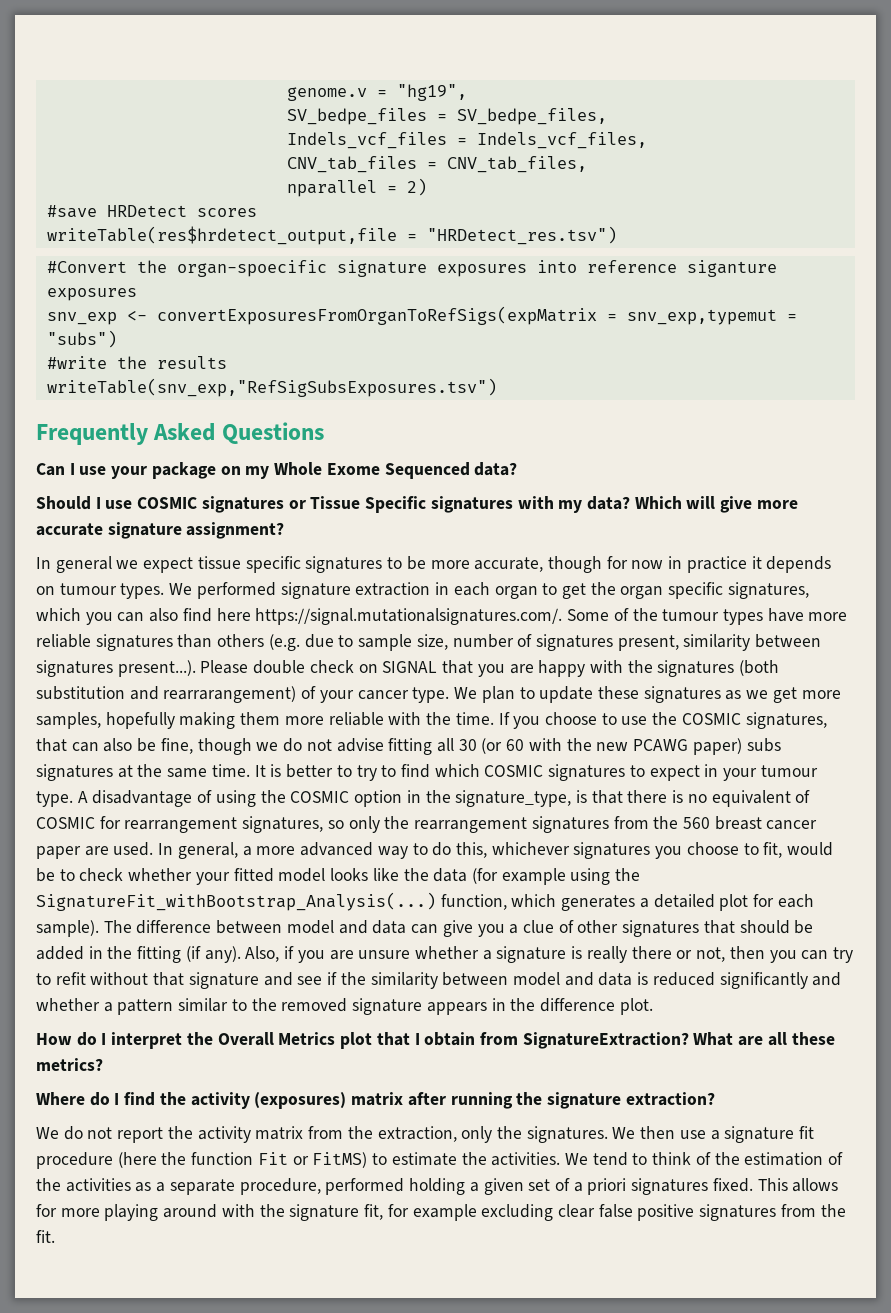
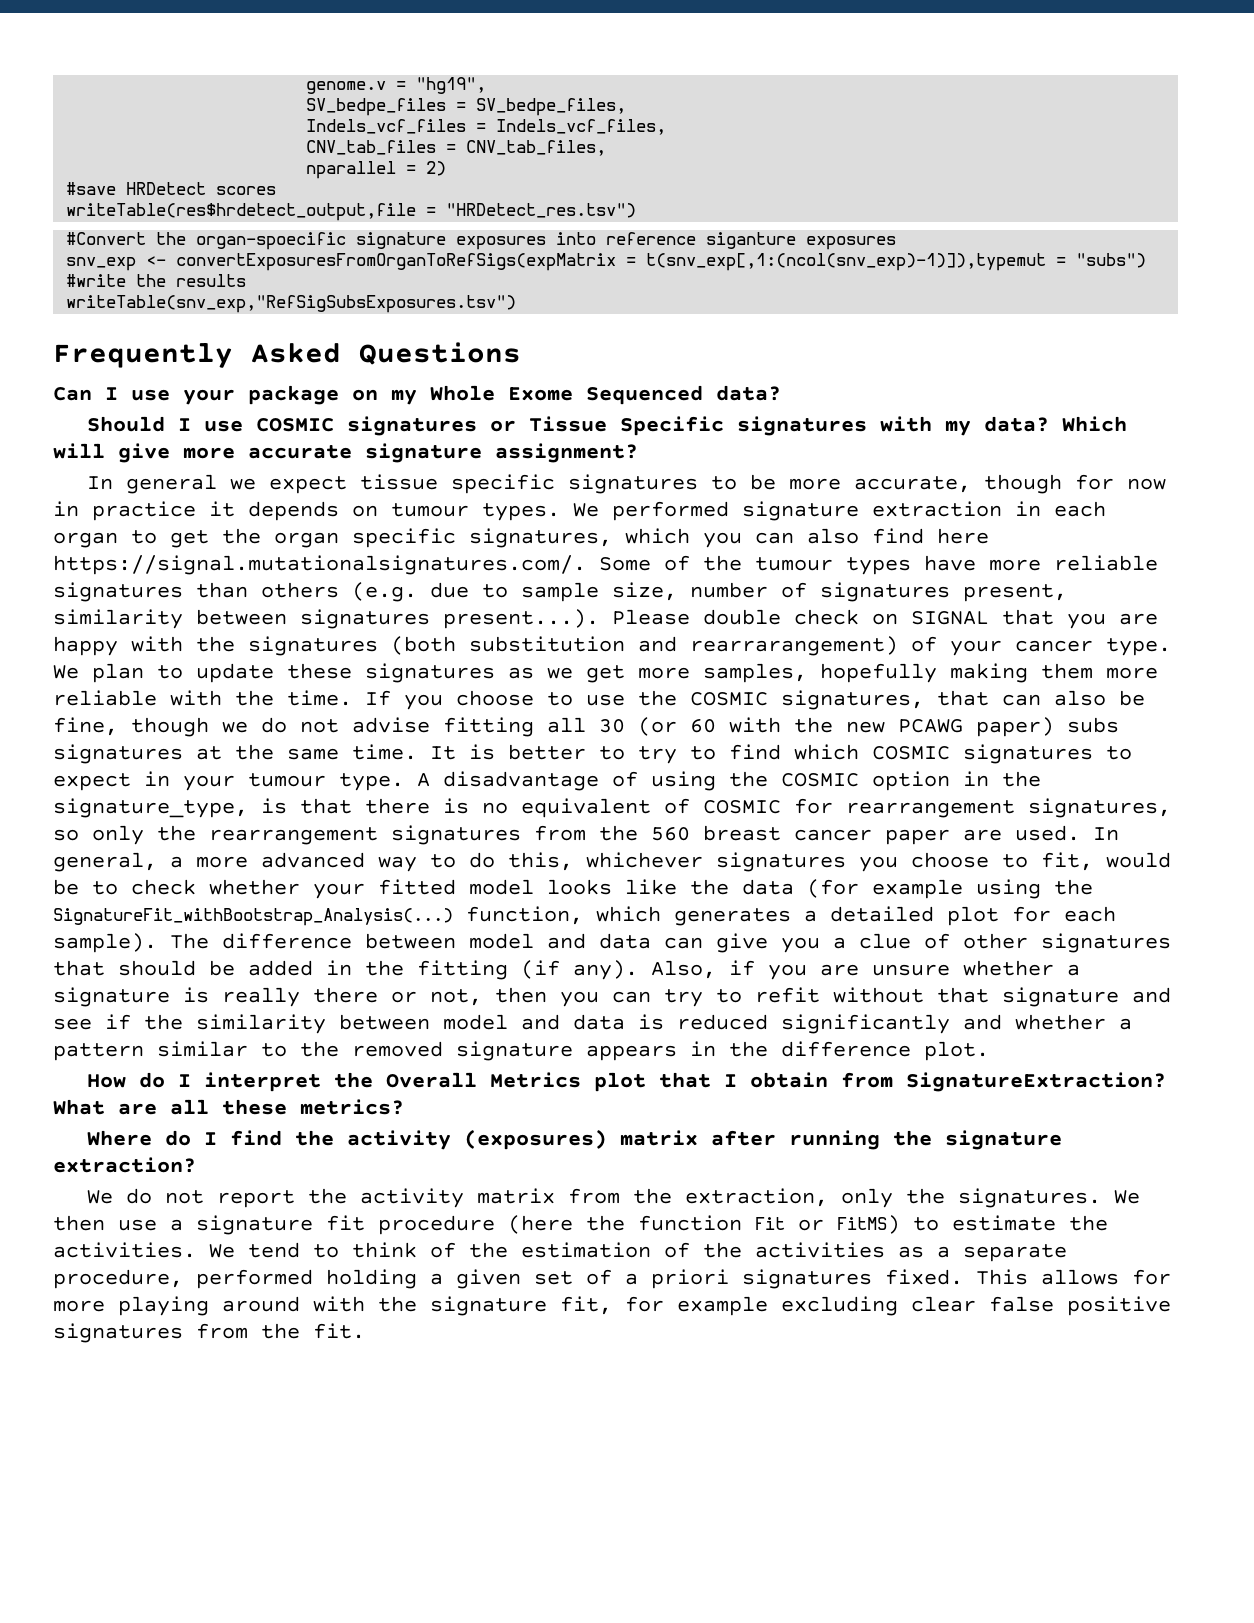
[626,309,777,325] snv_exp,typemut -> [646,253,1047,271] t(snv_exp[,1:(ncol(snv_exp)-1)]),typemut

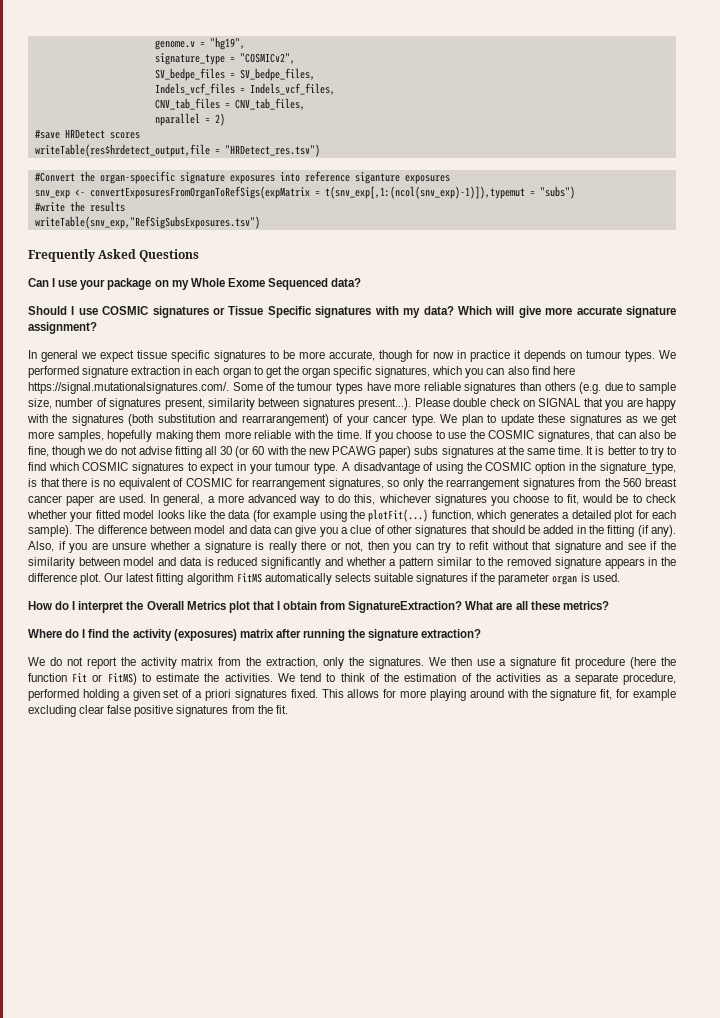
(487, 85) none -> [154,53,295,65] // signature_type = "COSMICv2",
[53,908,453,926] SignatureFit_withBootstrap_Analysis(...) -> [368,509,429,522] plotFit(...)
(989, 1051) none -> [104,573,620,585] Our latest fitting algorithm FitMS automatically selects suitable signatures if the parameter organ is used.

